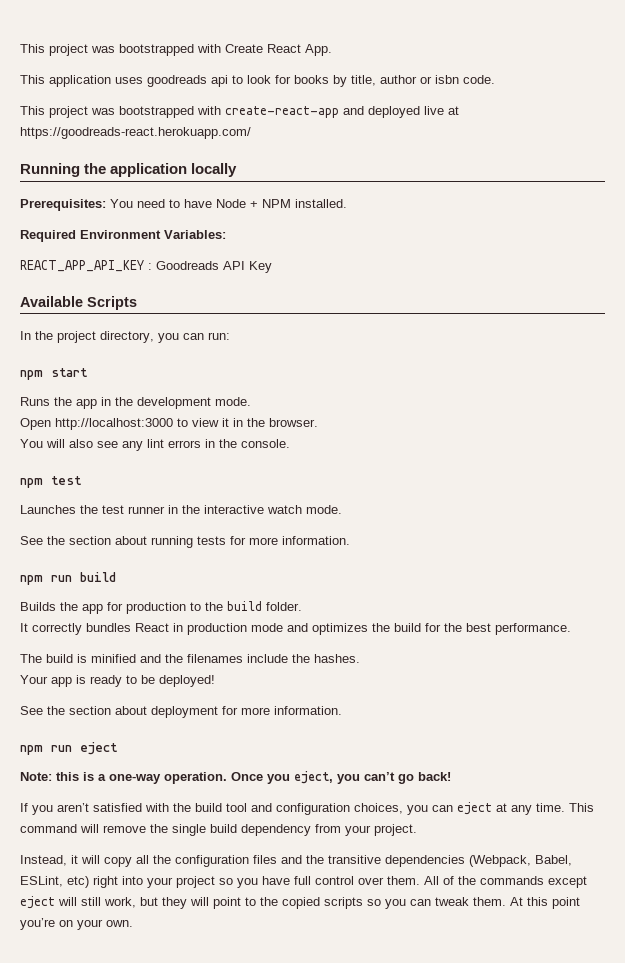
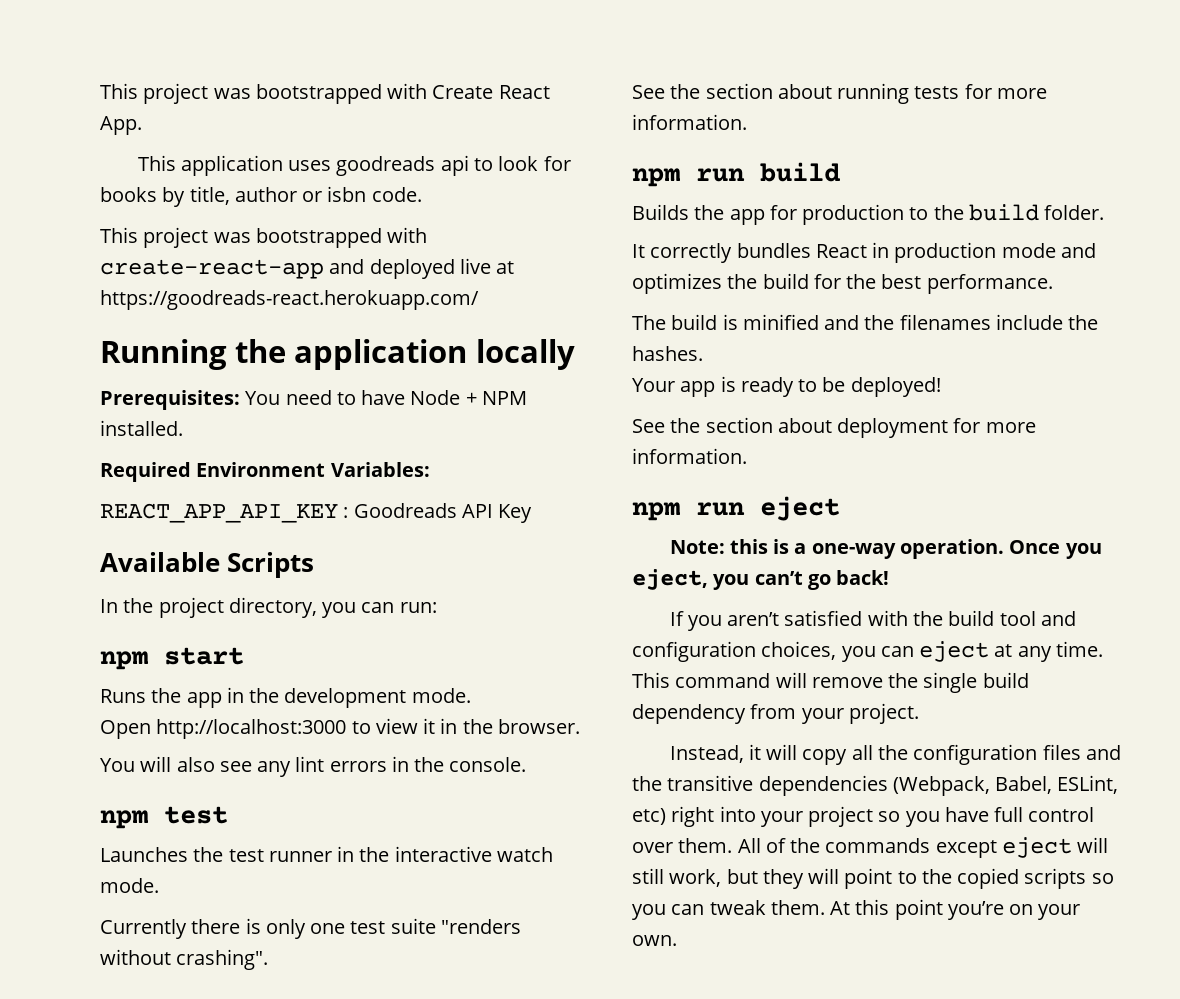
(342, 509) none -> [100,918,521,939] [100,949,269,970] // Currently there is only one test suite "renders without crashing".

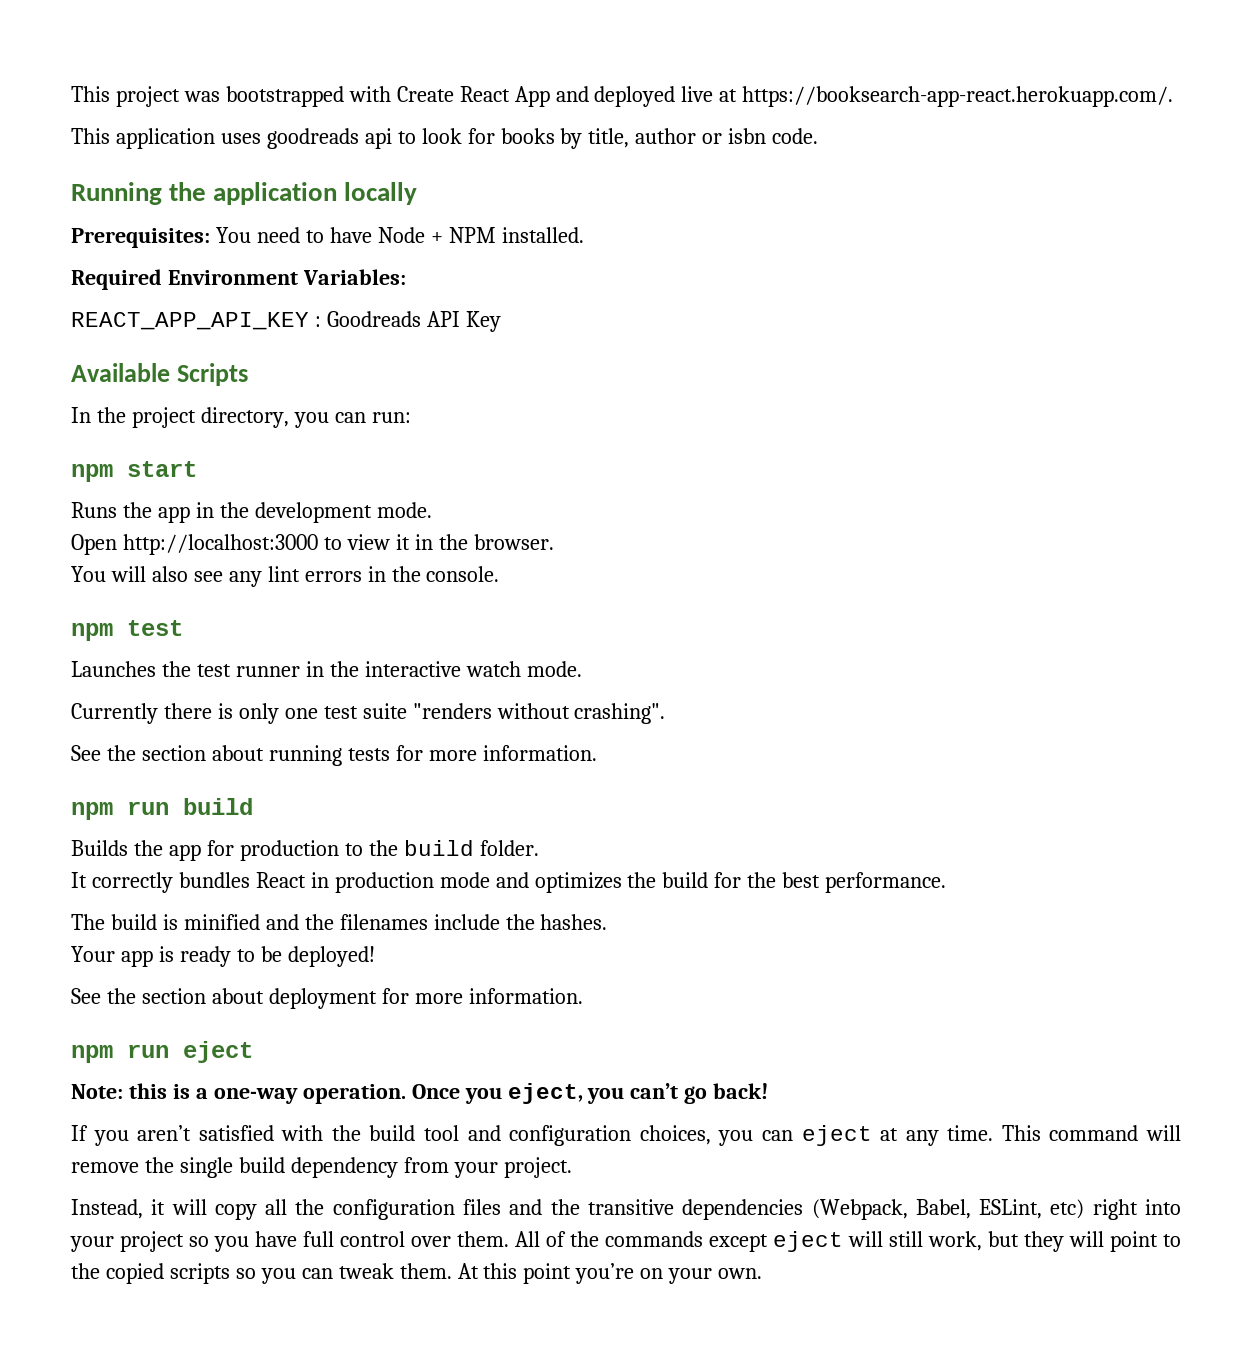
[100,116,142,135] App. -> [514,86,1174,107] App and deployed live at https://booksearch-app-react.herokuapp.com/.
[100,227,428,248] [100,258,515,279] [100,290,479,310] // This project was bootstrapped with create-react-app and deployed live at https://goodreads-react.herokuapp.com/ -> (819, 136) none

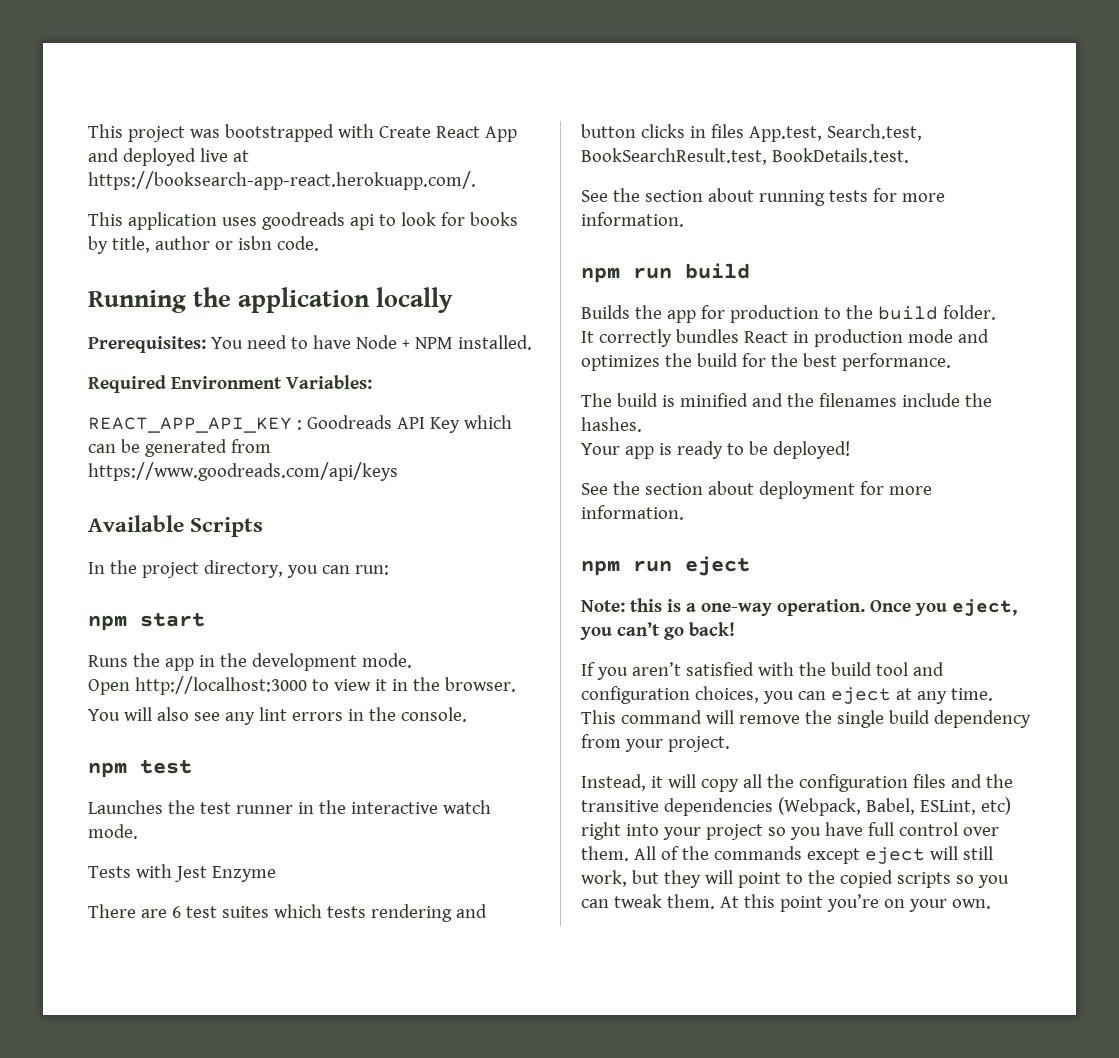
(501, 321) none -> [463,415,512,429] [88,439,271,457] [88,462,398,481] which can be generated from https://www.goodreads.com/api/keys
[71,703,666,724] Currently there is only one test suite "renders without crashing". -> [88,864,276,882] [88,904,487,922] [581,124,922,142] [581,148,909,165] Tests with Jest Enzyme // There are 6 test suites which tests rendering and button clicks in files App.test, Search.test, BookSearchResult.test, BookDetails.test.

